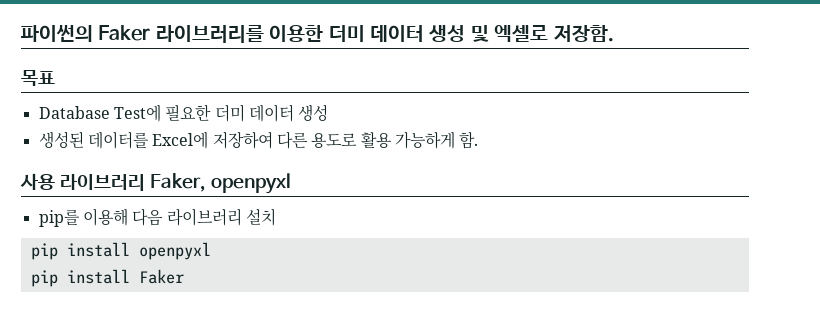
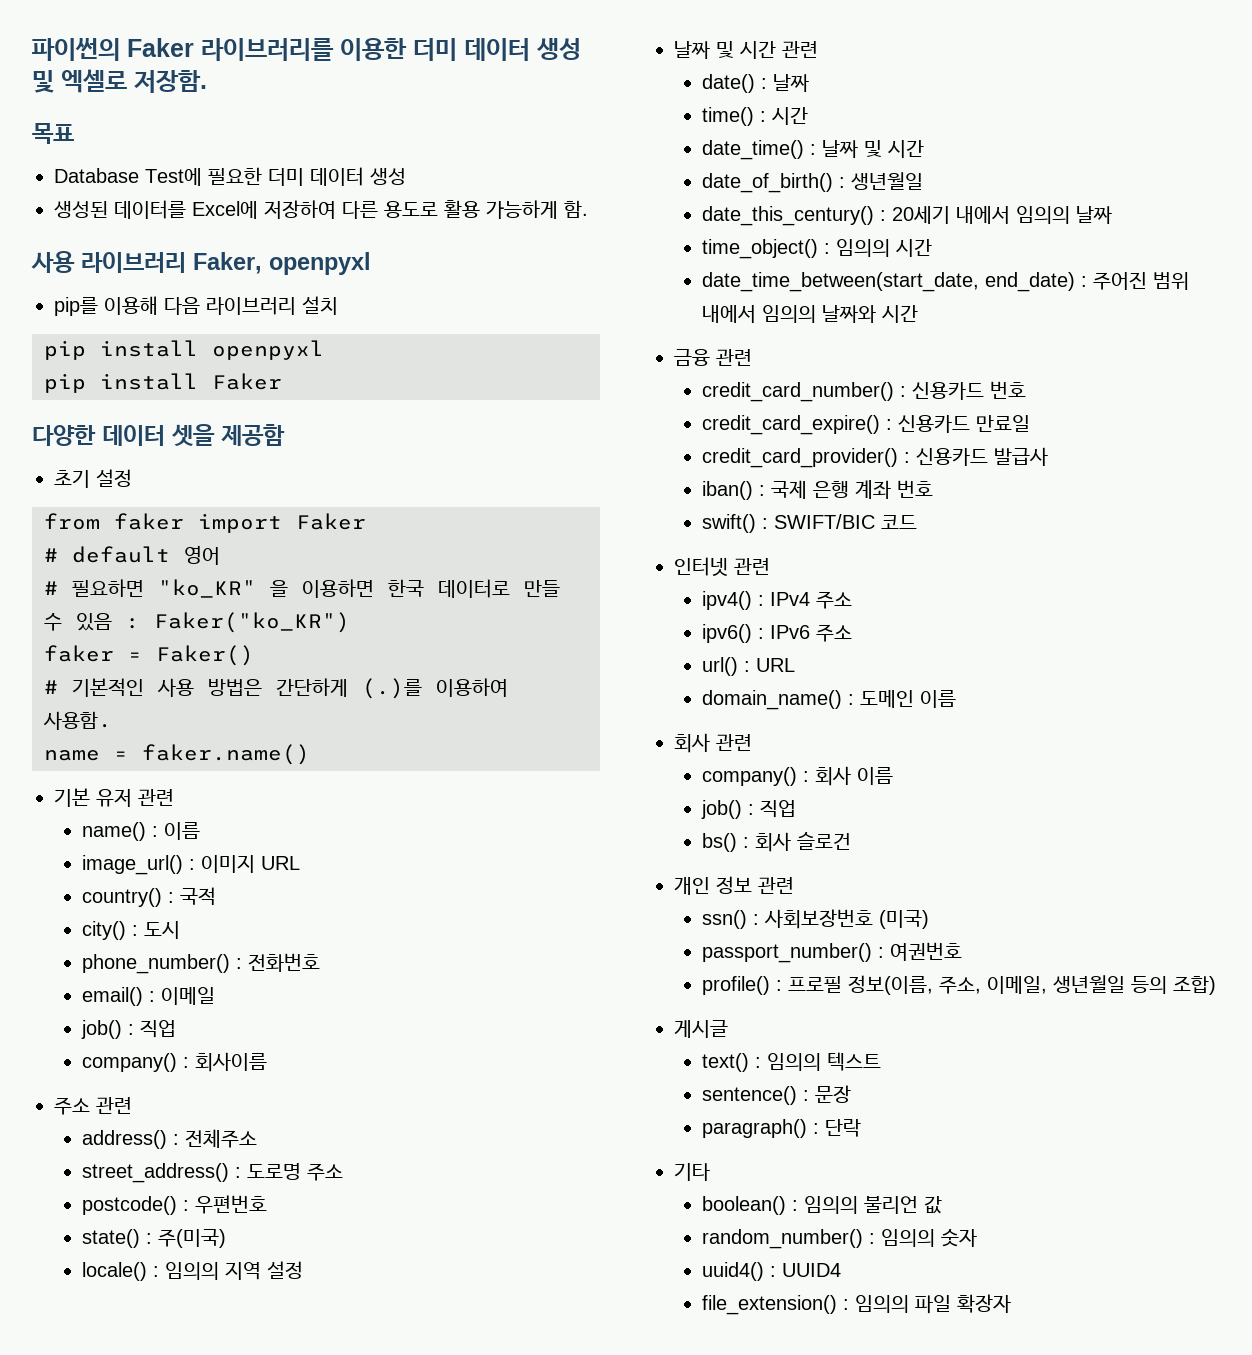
(184, 276) none -> [32,424,285,446] [54,469,132,488] [44,513,366,533] [44,545,220,565] [44,579,560,598] [44,612,350,633] [44,645,254,666] [44,678,508,699] [43,711,112,730] [44,744,310,765] [54,788,174,807] [82,822,201,841] [82,855,301,875] [82,887,217,907] [82,921,181,940] [82,953,321,974] [82,987,216,1006] [81,1020,177,1039] [82,1052,268,1072] [54,1097,132,1115] [82,1129,258,1149] [82,1163,344,1183] [82,1195,268,1215] [82,1229,227,1248] [82,1261,304,1281] [674,41,818,59] [702,74,810,93] [702,107,809,126] [702,140,925,160] [702,172,924,193] [702,206,1113,226] [702,239,933,259] [702,272,1190,292] [702,305,919,323] [674,349,752,366] [702,381,1027,402] [702,415,1031,435] [702,447,1049,468] [702,480,934,500] [702,514,918,533] [674,557,770,577] [702,591,853,610] [702,624,853,643] [702,657,796,676] [702,690,957,710] [674,733,752,753] [702,766,894,786] [701,800,797,819] [702,832,852,852] [674,876,794,895] [702,909,930,929] [702,942,963,963] [702,975,1217,995] [674,1020,728,1038] [702,1052,882,1072] [702,1085,852,1105] [702,1119,862,1138] [674,1163,710,1181] [702,1196,943,1215] [702,1229,978,1249] [702,1262,842,1281] [702,1294,1012,1315] // 다양한 데이터 셋을 제공함 // 초기 설정 // from faker import Faker // # default 영어 // # 필요하면 "ko_KR" 을 이용하면 한국 데이터로 만들 수 있음 : Faker("ko_KR") // faker = Faker() // # 기본적인 사용 방법은 간단하게 (.)를 이용하여 사용함. // name = faker.name() // 기본 유저 관련 // name() : 이름 // image_url() : 이미지 URL // country() : 국적 // city() : 도시 // phone_number() : 전화번호 // email() : 이메일 // job() : 직업 // company() : 회사이름 // 주소 관련 // address() : 전체주소 // street_address() : 도로명 주소 // postcode() : 우편번호 // state() : 주(미국) // locale() : 임의의 지역 설정 // 날짜 및 시간 관련 // date() : 날짜 // time() : 시간 // date_time() : 날짜 및 시간 // date_of_birth() : 생년월일 // date_this_century() : 20세기 내에서 임의의 날짜 // time_object() : 임의의 시간 // date_time_between(start_date, end_date) : 주어진 범위 내에서 임의의 날짜와 시간 // 금융 관련 // credit_card_number() : 신용카드 번호 // credit_card_expire() : 신용카드 만료일 // credit_card_provider() : 신용카드 발급사 // iban() : 국제 은행 계좌 번호 // swift() : SWIFT/BIC 코드 // 인터넷 관련 // ipv4() : IPv4 주소 // ipv6() : IPv6 주소 // url() : URL // domain_name() : 도메인 이름 // 회사 관련 // company() : 회사 이름 // job() : 직업 // bs() : 회사 슬로건 // 개인 정보 관련 // ssn() : 사회보장번호 (미국) // passport_number() : 여권번호 // profile() : 프로필 정보(이름, 주소, 이메일, 생년월일 등의 조합) // 게시글 // text() : 임의의 텍스트 // sentence() : 문장 // paragraph() : 단락 // 기타 // boolean() : 임의의 불리언 값 // random_number() : 임의의 숫자 // uuid4() : UUID4 // file_extension() : 임의의 파일 확장자

